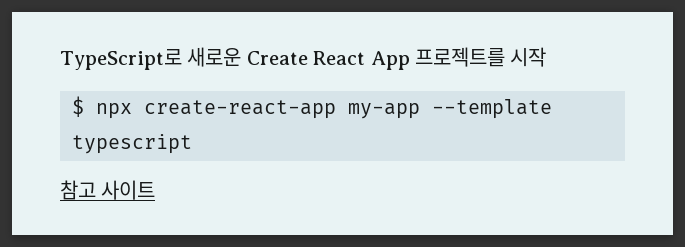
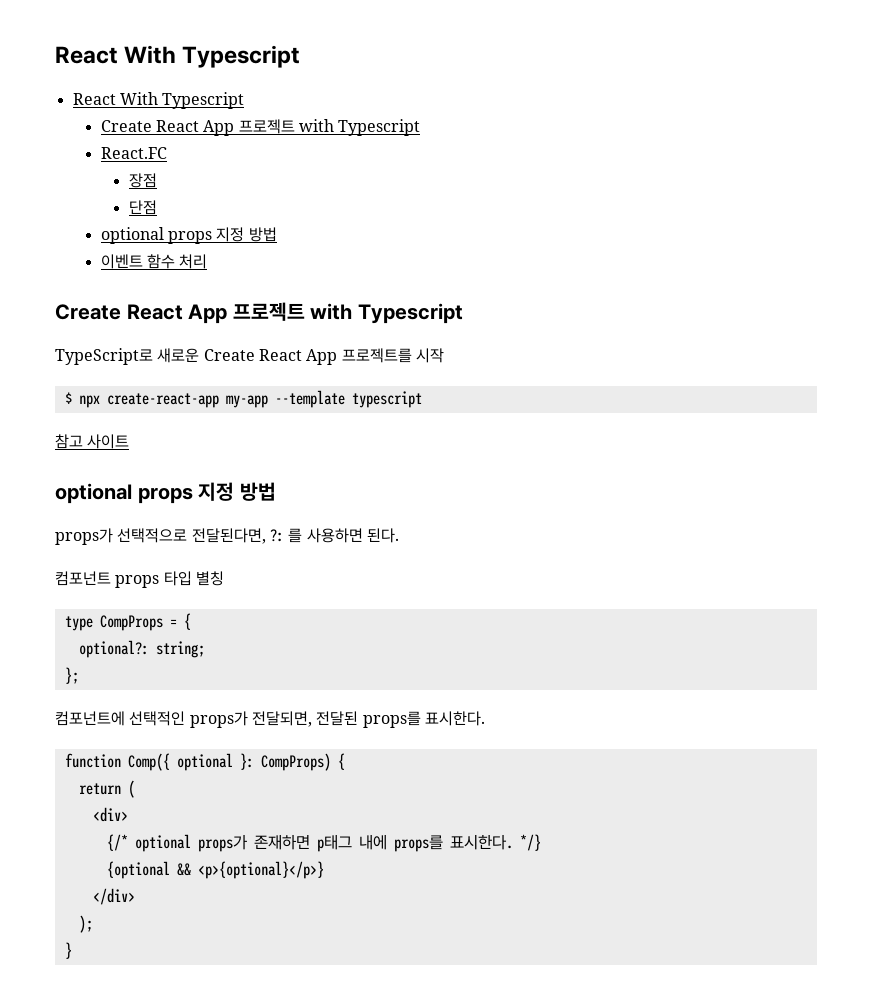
(60, 59) none -> [55,45,301,68] [72,92,245,109] [100,119,421,136] [100,147,167,159] [128,173,157,188] [128,200,157,215] [100,227,277,244] [100,254,208,269] [55,302,463,324] React With Typescript // React With Typescript // Create React App 프로젝트 with Typescript // React.FC // 장점 // 단점 // optional props 지정 방법 // 이벤트 함수 처리 // Create React App 프로젝트 with Typescript //
(156, 190) none -> [55,482,276,504] [55,528,399,545] [55,571,224,588] [64,613,191,631] [78,640,205,658] [64,667,79,684] [55,711,485,728] [64,753,345,771] [78,780,135,798] [92,807,128,822] [106,834,541,852] [106,861,324,879] [92,888,135,905] [78,915,93,933] [64,942,72,959] // optional props 지정 방법 // props가 선택적으로 전달된다면, ?: 를 사용하면 된다. // 컴포넌트 props 타입 별칭 // type CompProps = { // optional?: string; // }; // 컴포넌트에 선택적인 props가 전달되면, 전달된 props를 표시한다. // function Comp({ optional }: CompProps) { // return ( // <div> // {/* optional props가 존재하면 p태그 내에 props를 표시한다. */} // {optional && <p>{optional}</p>} // </div> // ); // }

